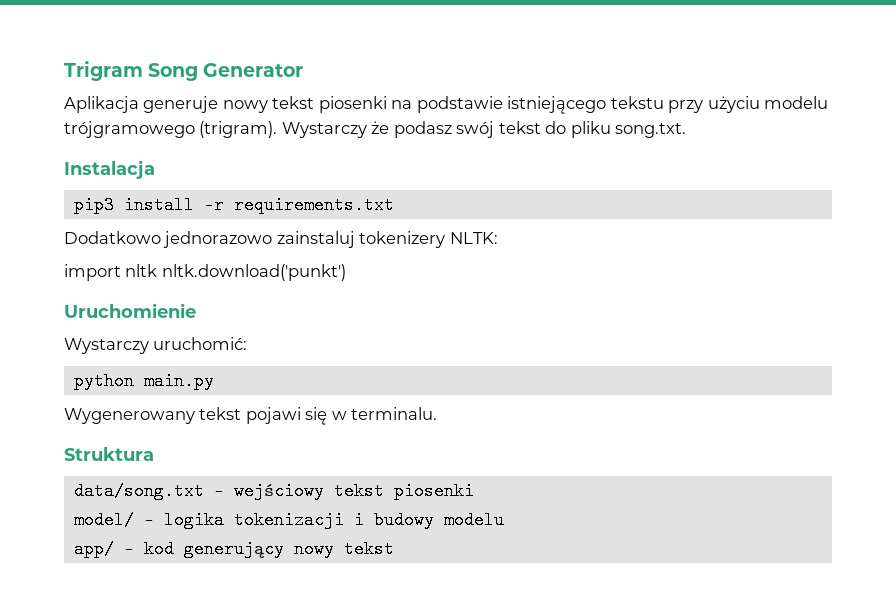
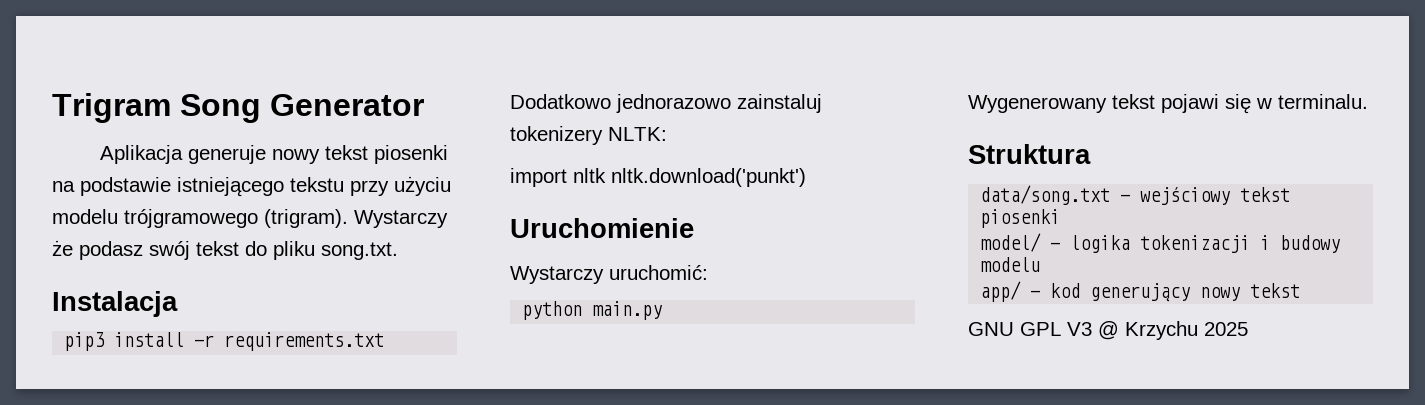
(394, 549) none -> [968,321,1248,340] // GNU GPL V3 @ Krzychu 2025

